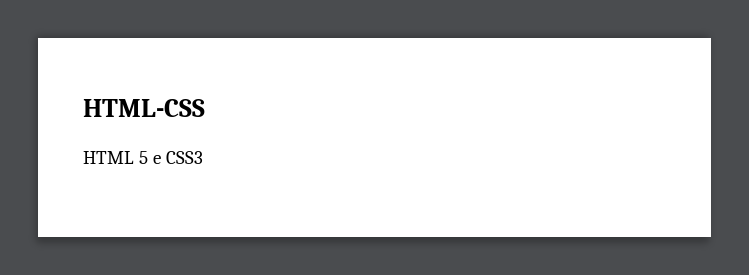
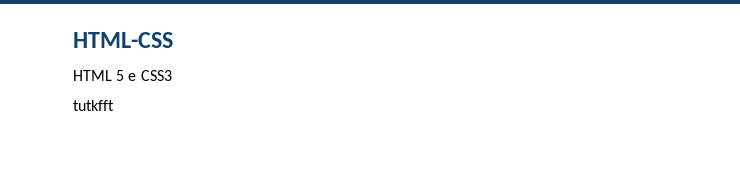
(204, 157) none -> [73,100,114,111] // tutkfft

